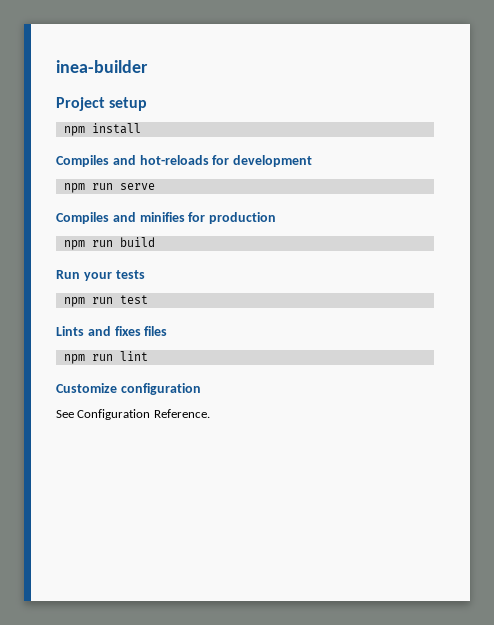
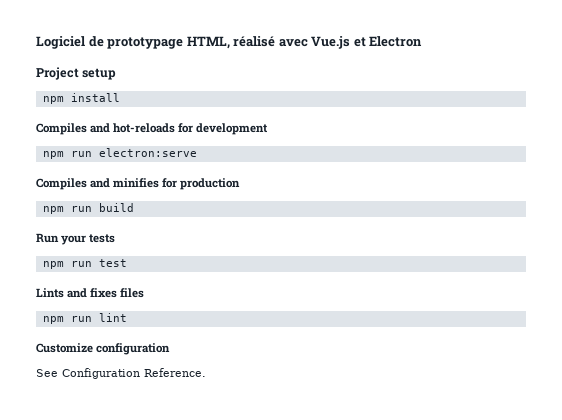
[56,60,148,73] inea-builder -> [36,36,423,49] Logiciel de prototypage HTML, réalisé avec Vue.js et Electron
[119,183,155,190] serve -> [98,148,197,157] electron:serve

